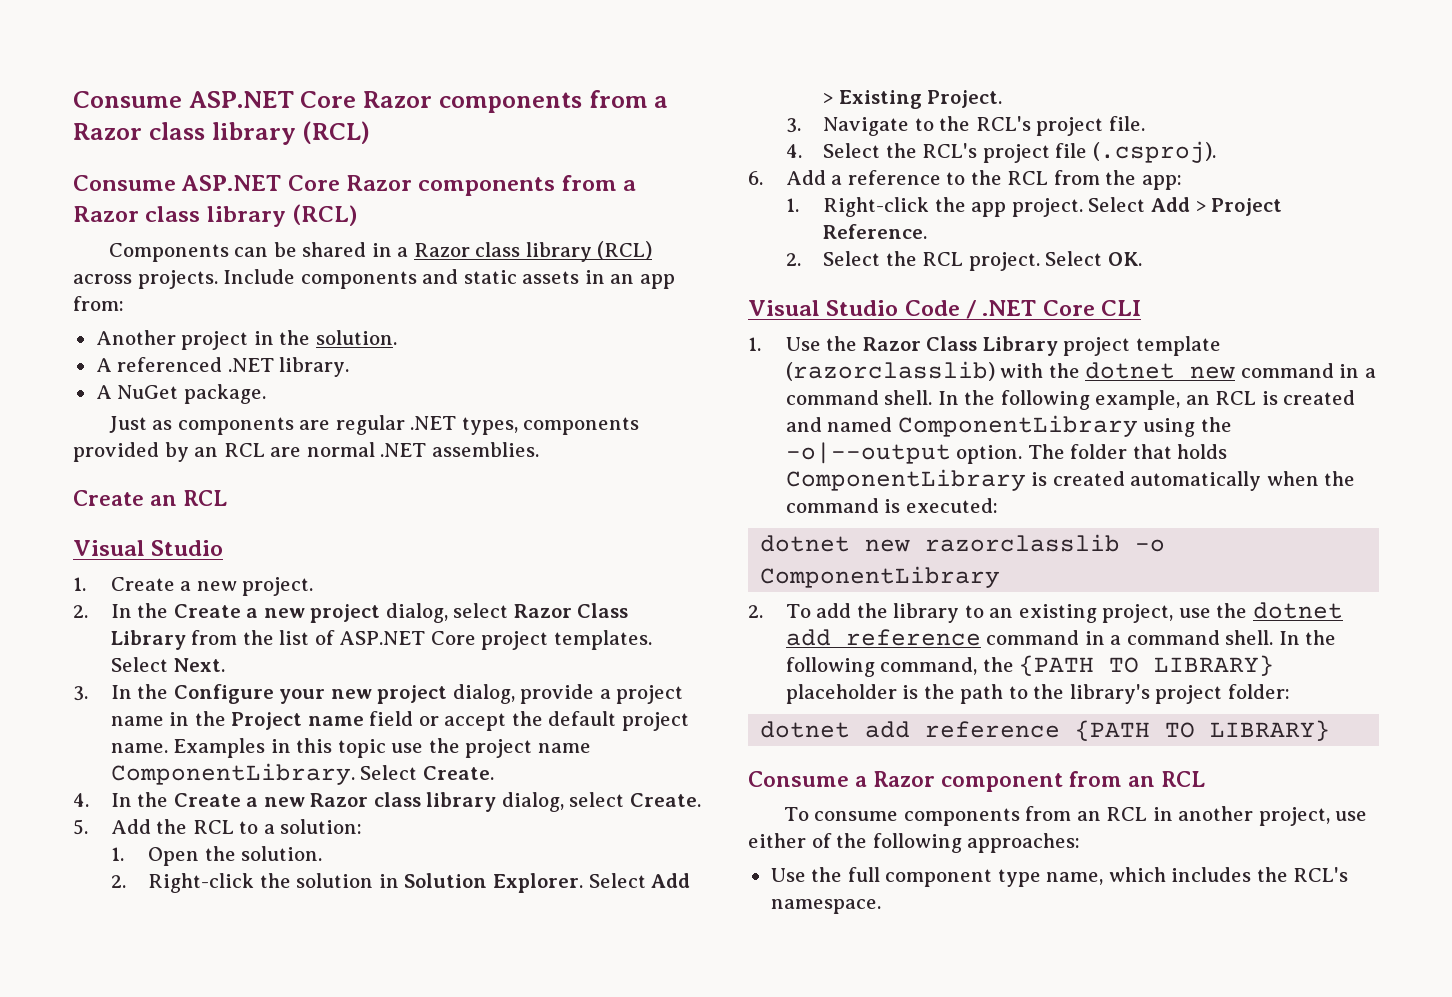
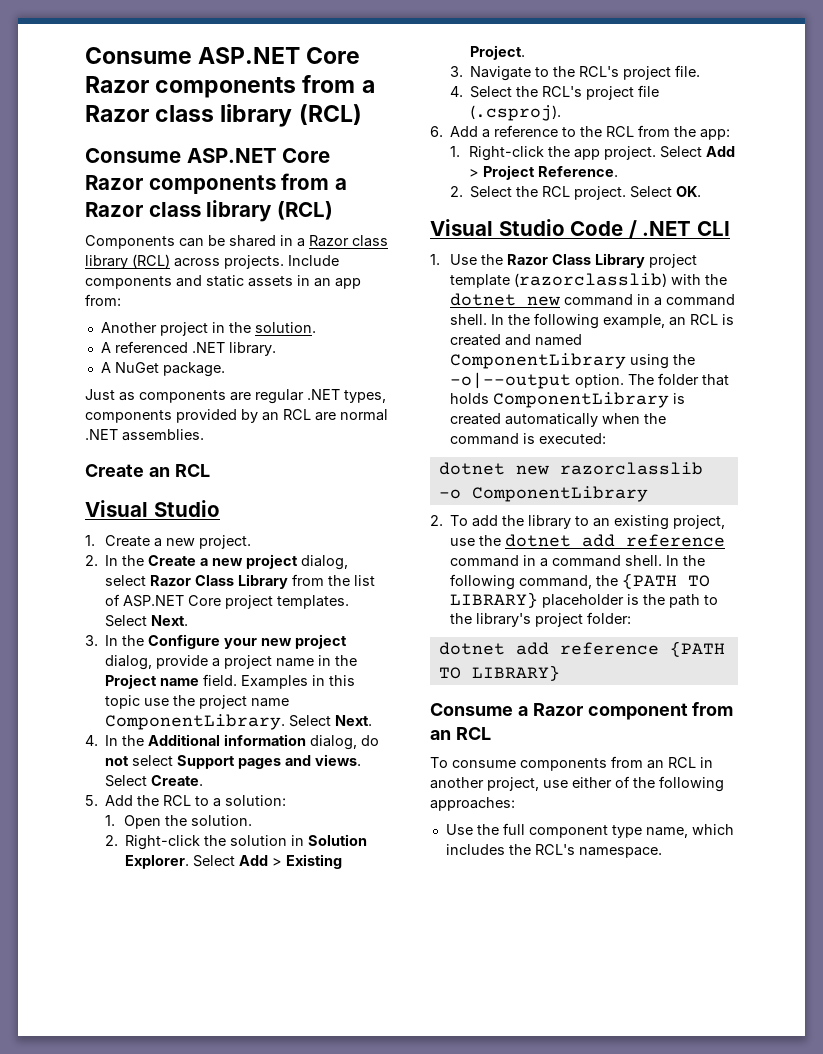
[369,711,690,731] [110,743,168,753] field or accept the default project name. -> [203,674,238,686] field.
[422,766,494,780] Create. -> [335,715,373,726] Next.
[173,792,625,812] Create a new Razor class library dialog, select -> [148,734,380,750] [105,754,362,769] [105,775,148,787] Additional information dialog, do not select Support pages and views. Select
[1042,300,1095,316] Core -> (692, 228) none

